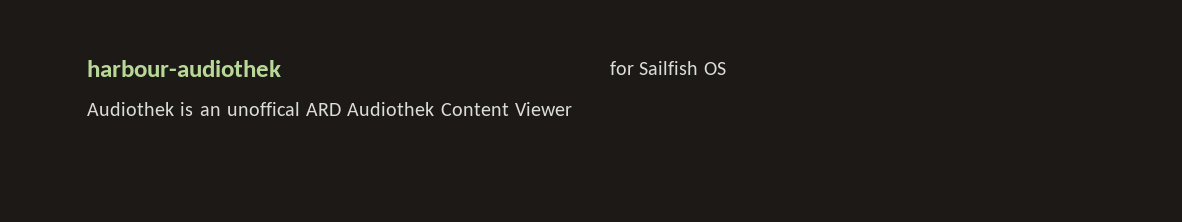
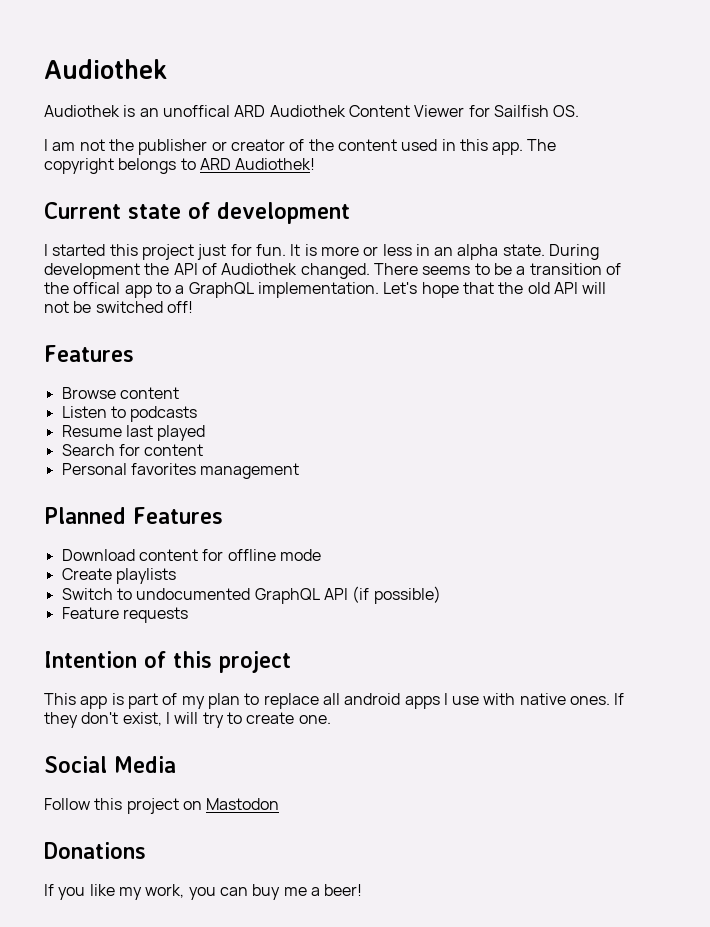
[87,60,281,77] harbour-audiothek -> [44,59,168,79] Audiothek
[703,62,726,75] OS -> [553,105,580,117] [44,139,557,155] [44,158,316,174] [44,202,350,224] [44,244,600,260] [44,263,621,279] [44,282,607,298] [44,301,193,313] [44,345,134,362] [61,387,179,399] [61,406,198,422] [61,425,206,441] [61,444,204,456] [61,463,300,479] [44,507,223,524] [61,549,321,561] [61,568,176,584] [61,586,441,604] [61,607,188,623] [44,651,291,673] [44,693,625,709] [44,712,331,728] [44,756,176,773] [44,798,280,814] [44,842,146,859] [44,884,363,900] OS. // I am not the publisher or creator of the content used in this app. The copyright belongs to ARD Audiothek! // Current state of development // I started this project just for fun. It is more or less in an alpha state. During development the API of Audiothek changed. There seems to be a transition of the offical app to a GraphQL implementation. Let's hope that the old API will not be switched off! // Features // Browse content // Listen to podcasts // Resume last played // Search for content // Personal favorites management // Planned Features // Download content for offline mode // Create playlists // Switch to undocumented GraphQL API (if possible) // Feature requests // Intention of this project // This app is part of my plan to replace all android apps I use with native ones. If they don't exist, I will try to create one. // Social Media // Follow this project on Mastodon // Donations // If you like my work, you can buy me a beer!

